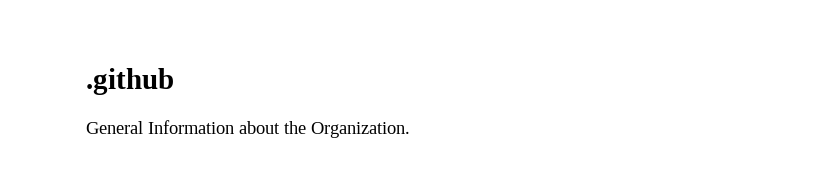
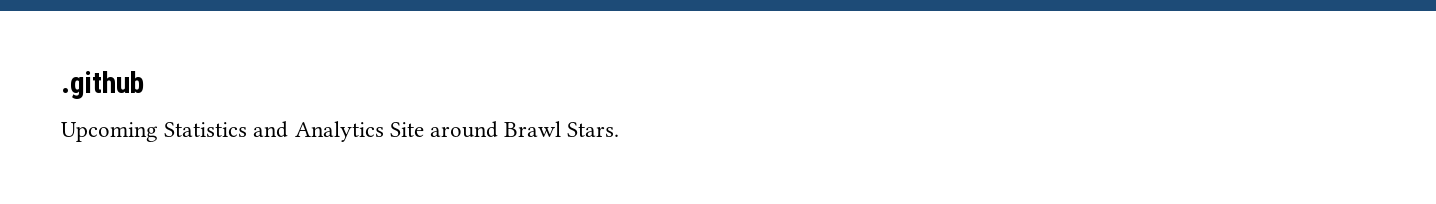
[86,120,410,138] General Information about the Organization. -> [61,121,620,142] Upcoming Statistics and Analytics Site around Brawl Stars.

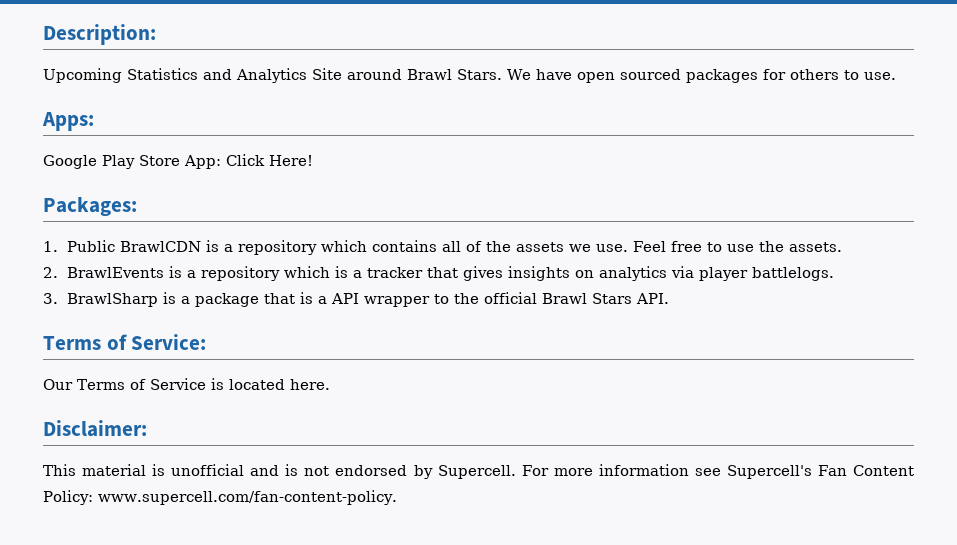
[61,71,144,99] .github -> [43,24,156,45] Description:
(620, 129) none -> [507,69,896,83] [42,112,94,131] [43,154,313,169] [43,197,137,216] [43,240,842,255] [43,266,834,281] [43,292,669,307] [43,334,207,350] [43,378,330,390] [43,420,147,437] [43,464,914,479] [43,490,397,505] We have open sourced packages for others to use. // Apps: // Google Play Store App: Click Here! // Packages: // 1. Public BrawlCDN is a repository which contains all of the assets we use. Feel free to use the assets. // 2. BrawlEvents is a repository which is a tracker that gives insights on analytics via player battlelogs. // 3. BrawlSharp is a package that is a API wrapper to the official Brawl Stars API. // Terms of Service: // Our Terms of Service is located here. // Disclaimer: // This material is unofficial and is not endorsed by Supercell. For more information see Supercell's Fan Content Policy: www.supercell.com/fan-content-policy.

